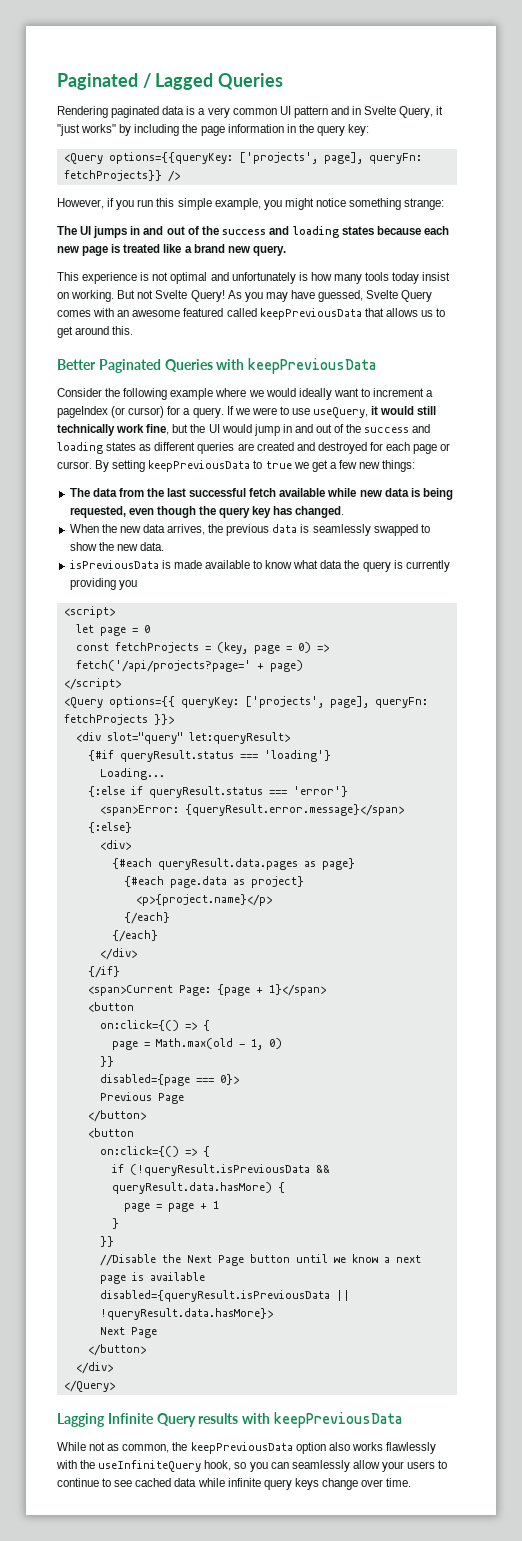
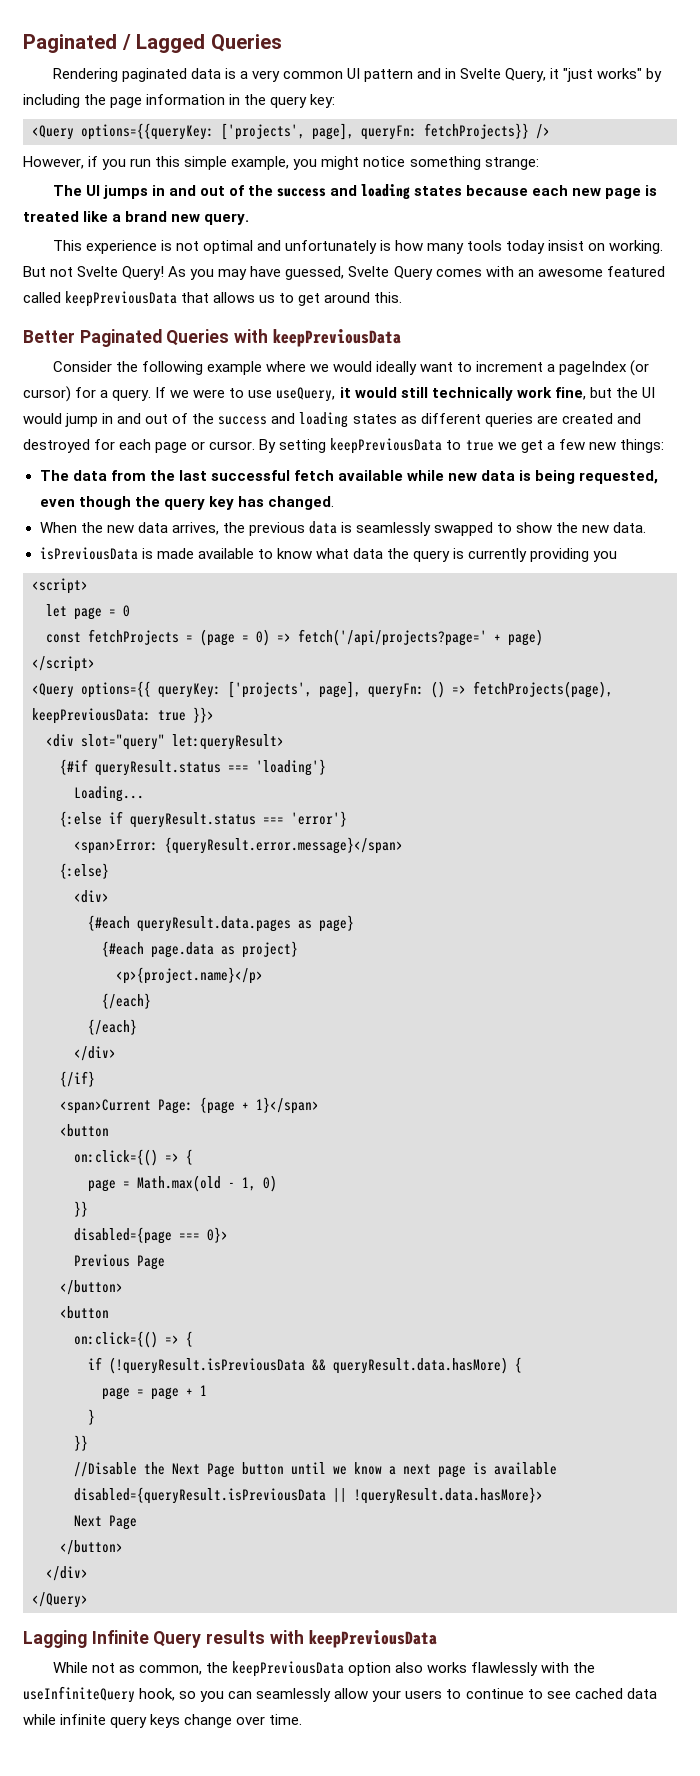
[216,642,280,654] (key, page -> [200,629,235,646] (page
[63,714,148,725] fetchProjects -> [431,681,613,698] [32,708,186,724] () => fetchProjects(page), keepPreviousData: true

